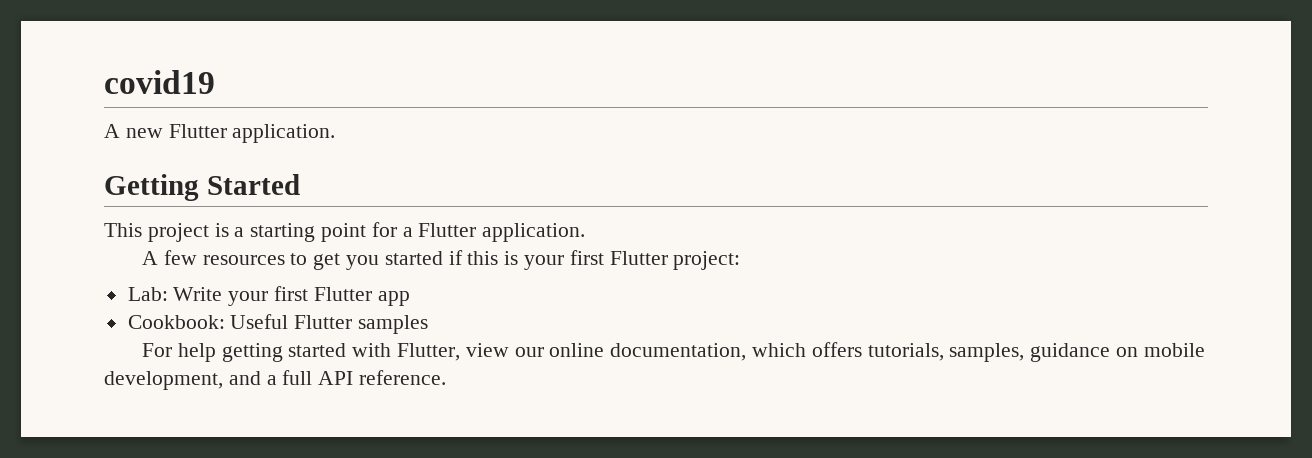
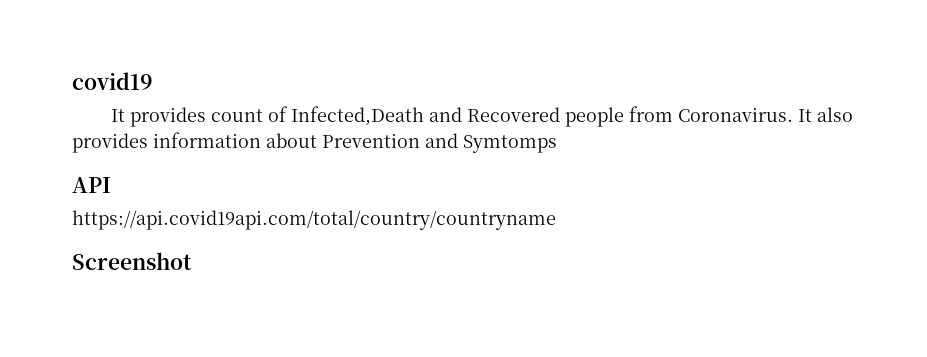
[104,124,336,143] [104,174,300,201] [104,222,586,242] [141,250,741,270] [127,286,410,306] [127,314,429,334] [141,342,1205,362] [104,370,447,390] A new Flutter application. // Getting Started // This project is a starting point for a Flutter application. // A few resources to get you started if this is your first Flutter project: // Lab: Write your first Flutter app // Cookbook: Useful Flutter samples // For help getting started with Flutter, view our online documentation, which offers tutorials, samples, guidance on mobile development, and a full API reference. -> [110,106,853,127] [72,132,557,153] [72,177,111,193] [72,210,556,230] [72,252,192,270] It provides count of Infected,Death and Recovered people from Coronavirus. It also provides information about Prevention and Symtomps // API // https://api.covid19api.com/total/country/countryname // Screenshot

